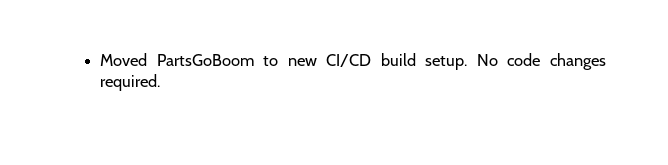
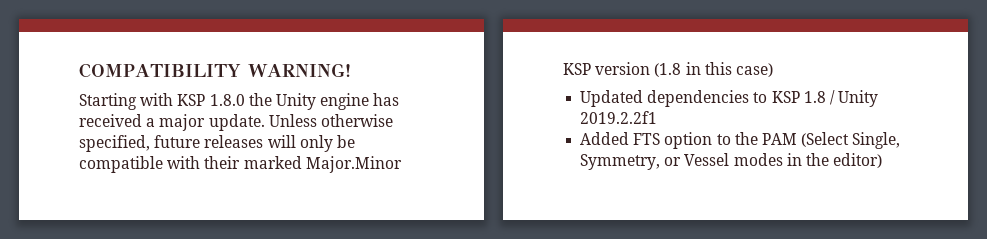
[100,53,606,70] [100,74,161,91] Moved PartsGoBoom to new CI/CD build setup. No code changes required. -> [79,63,351,78] [79,93,400,110] [79,114,393,131] [79,135,355,152] [79,156,402,173] [563,62,773,77] [580,90,879,107] [580,111,658,124] [580,132,901,149] [580,153,883,170] COMPATIBILITY WARNING! // Starting with KSP 1.8.0 the Unity engine has received a major update. Unless otherwise specified, future releases will only be compatible with their marked Major.Minor KSP version (1.8 in this case) // Updated dependencies to KSP 1.8 / Unity 2019.2.2f1 // Added FTS option to the PAM (Select Single, Symmetry, or Vessel modes in the editor)

